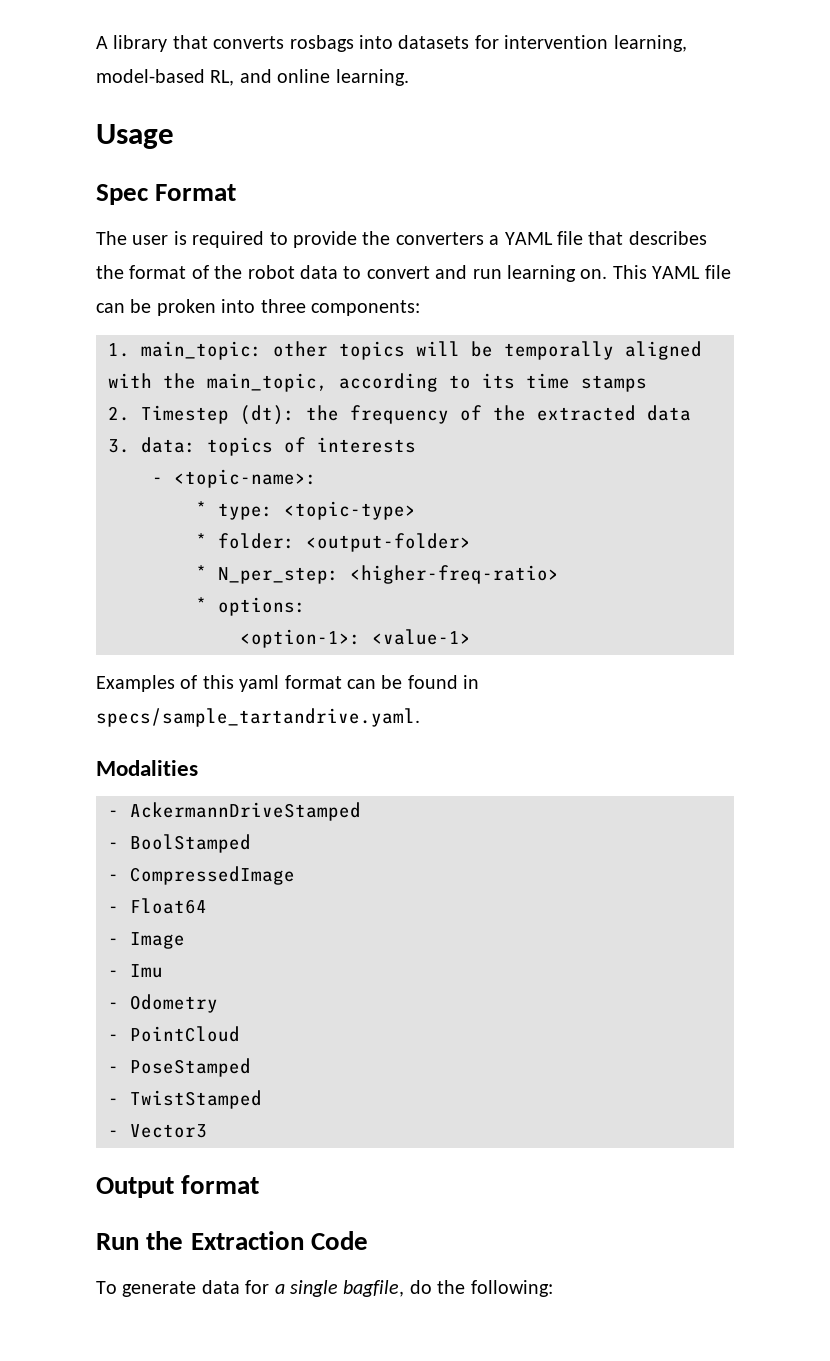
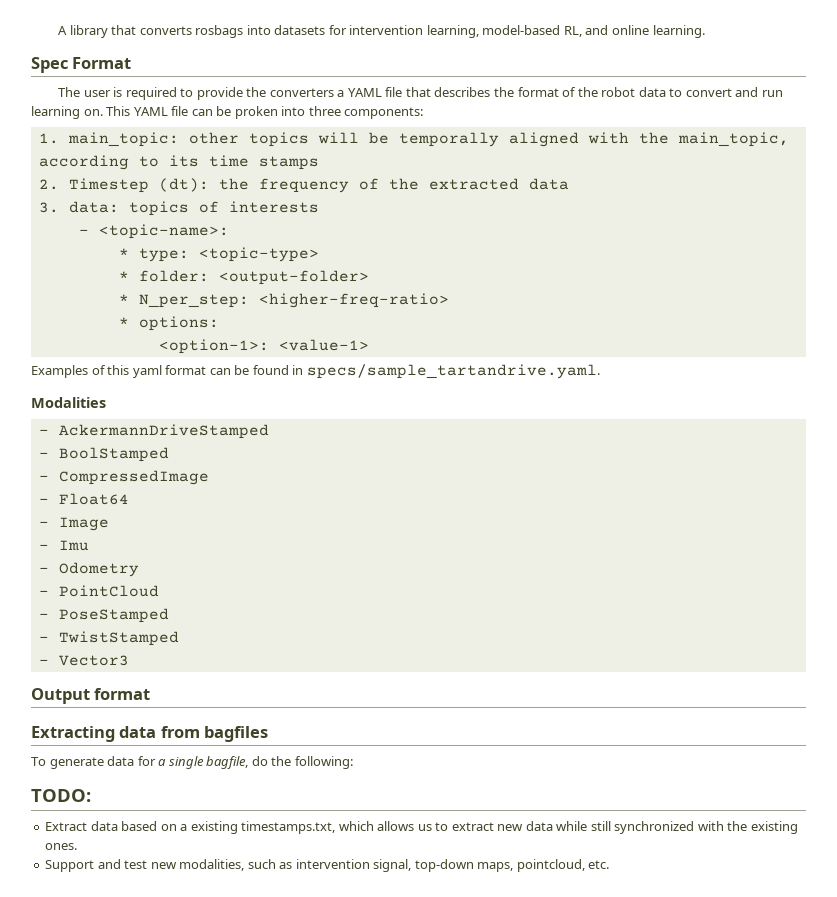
[96,124,174,149] // Usage -> (705, 31) none
[96,1231,368,1250] Run the Extraction Code -> [31,726,269,742] Extracting data from bagfiles
(553, 1288) none -> [31,789,91,802] [45,821,798,834] [45,843,78,850] [45,859,610,872] // TODO: // Extract data based on a existing timestamps.txt, which allows us to extract new data while still synchronized with the existing ones. // Support and test new modalities, such as intervention signal, top-down maps, pointcloud, etc.

